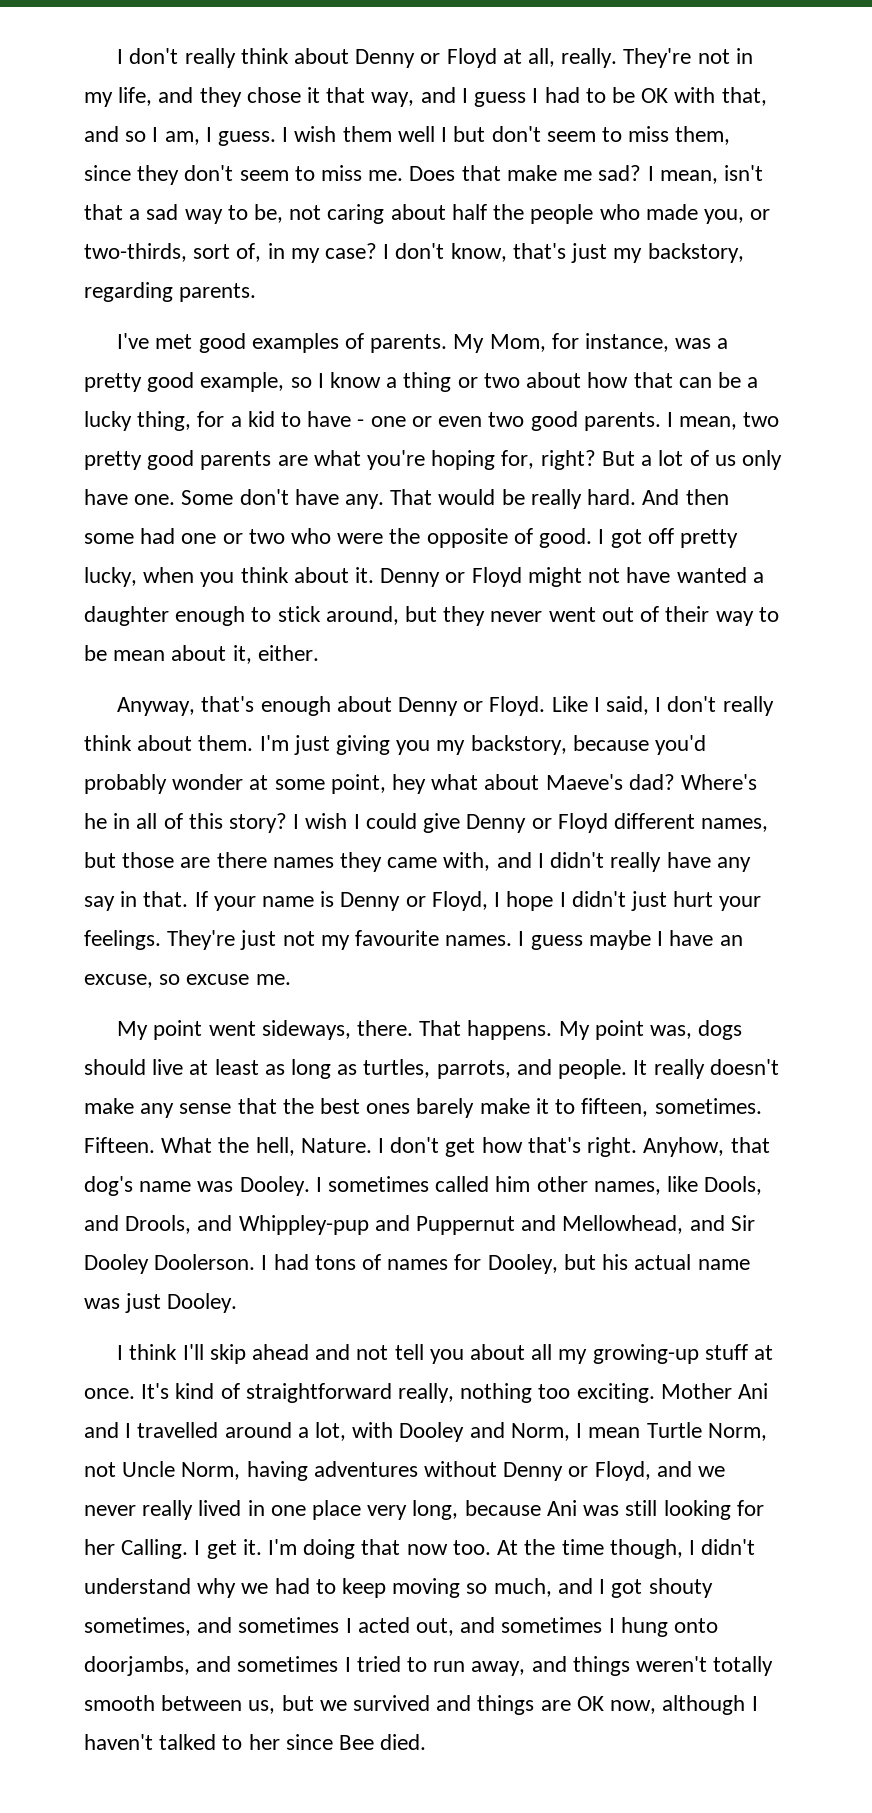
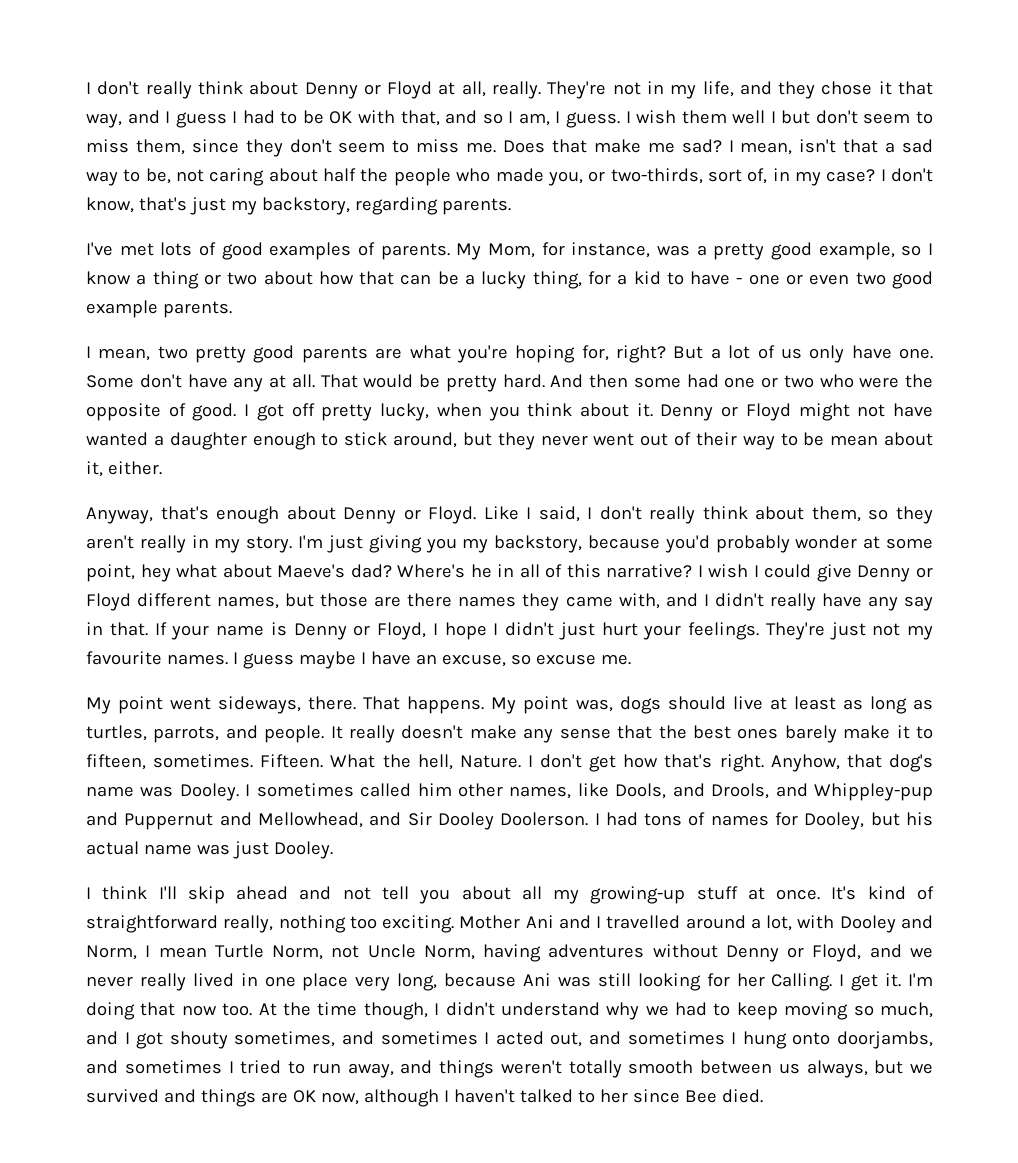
(193, 341) none -> [160,242,216,256] lots of
[583,412,661,431] parents. -> [86,300,232,318] example parents. //
[345,494,385,509] any. -> [233,374,315,392] any at all.
[530,489,582,509] really -> [445,375,497,392] pretty
[198,735,254,751] them. -> [811,506,933,524] [86,535,293,553] them, so they aren't really in my story.
[229,813,288,833] story? -> [606,564,693,578] narrative?
[248,1700,276,1714] us, -> [778,1060,868,1078] us always,

